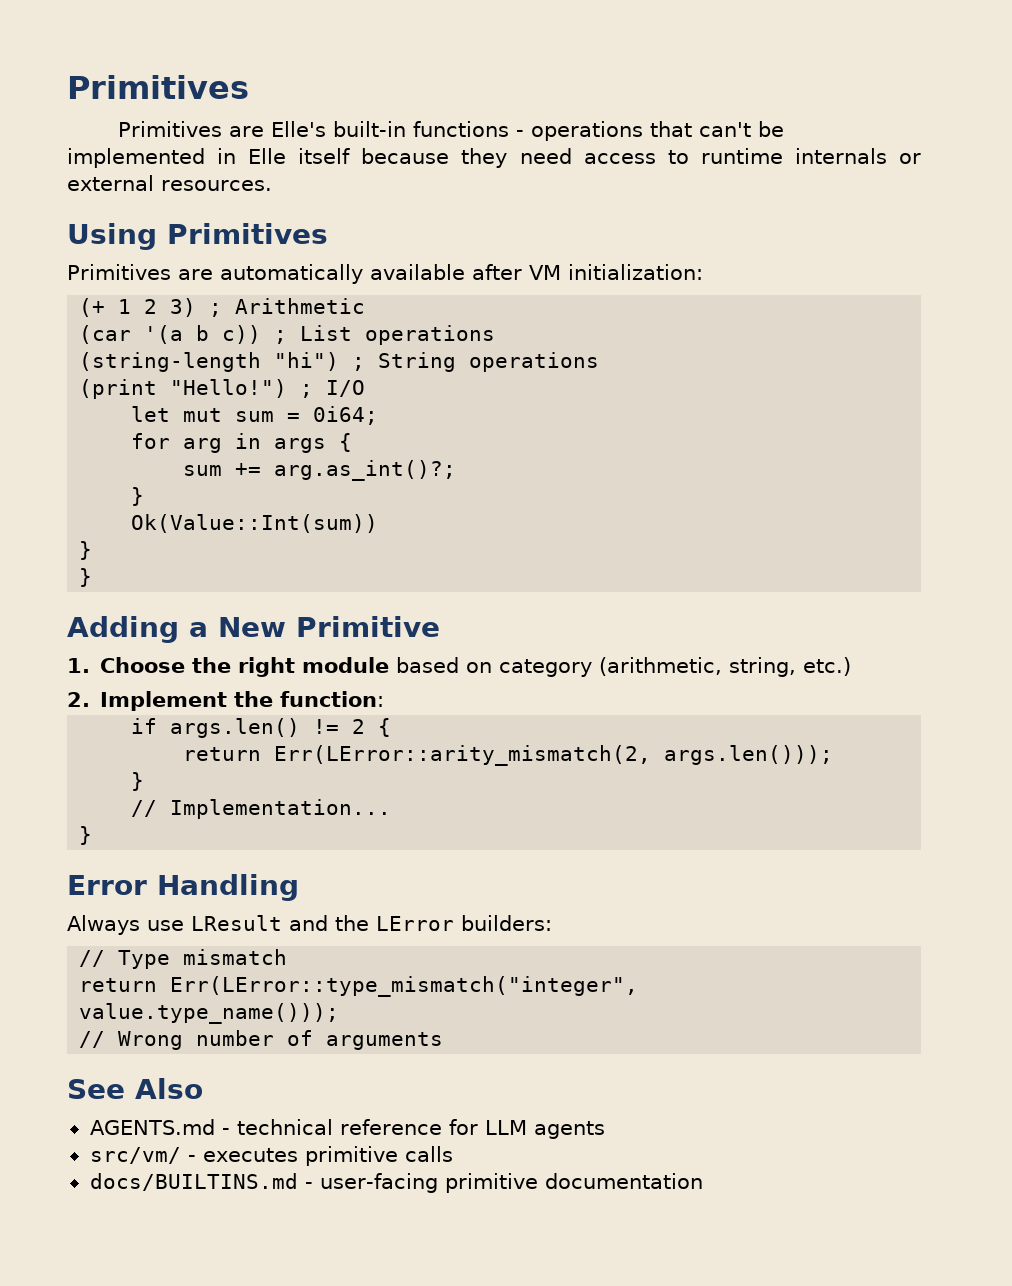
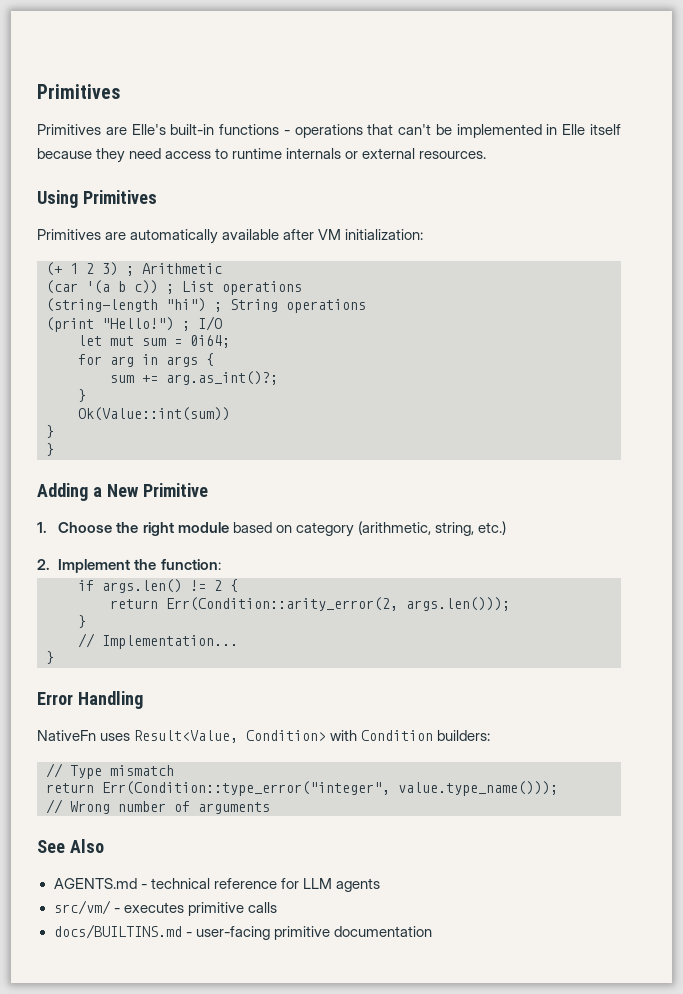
[131,514,379,533] Ok(Value::Int(sum)) -> [78,407,230,421] Ok(Value::int(sum))
[274,745,652,766] Err(LError::arity_mismatch(2, -> [166,597,398,611] Err(Condition::arity_error(2,
[67,915,454,935] Always use LResult and the LError -> [37,730,434,743] NativeFn uses Result<Value, Condition> with Condition
[170,976,639,997] Err(LError::type_mismatch("integer", -> [102,781,390,796] Err(Condition::type_error("integer",

